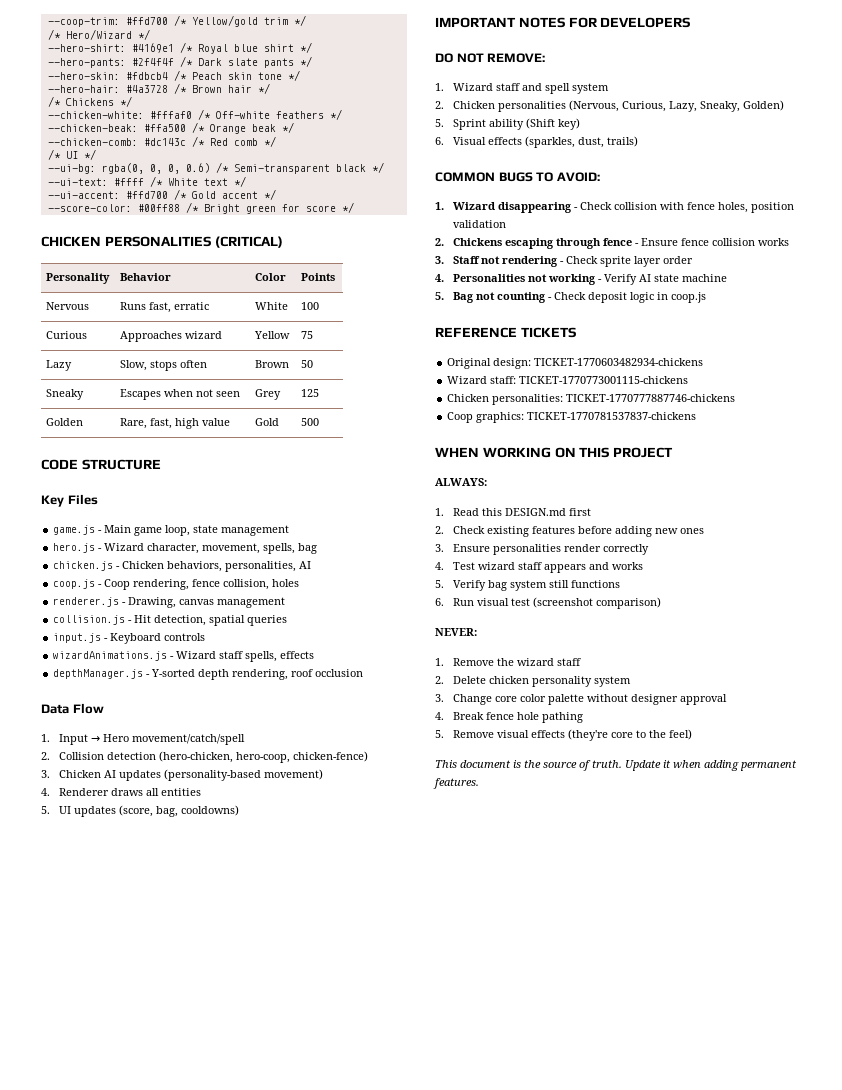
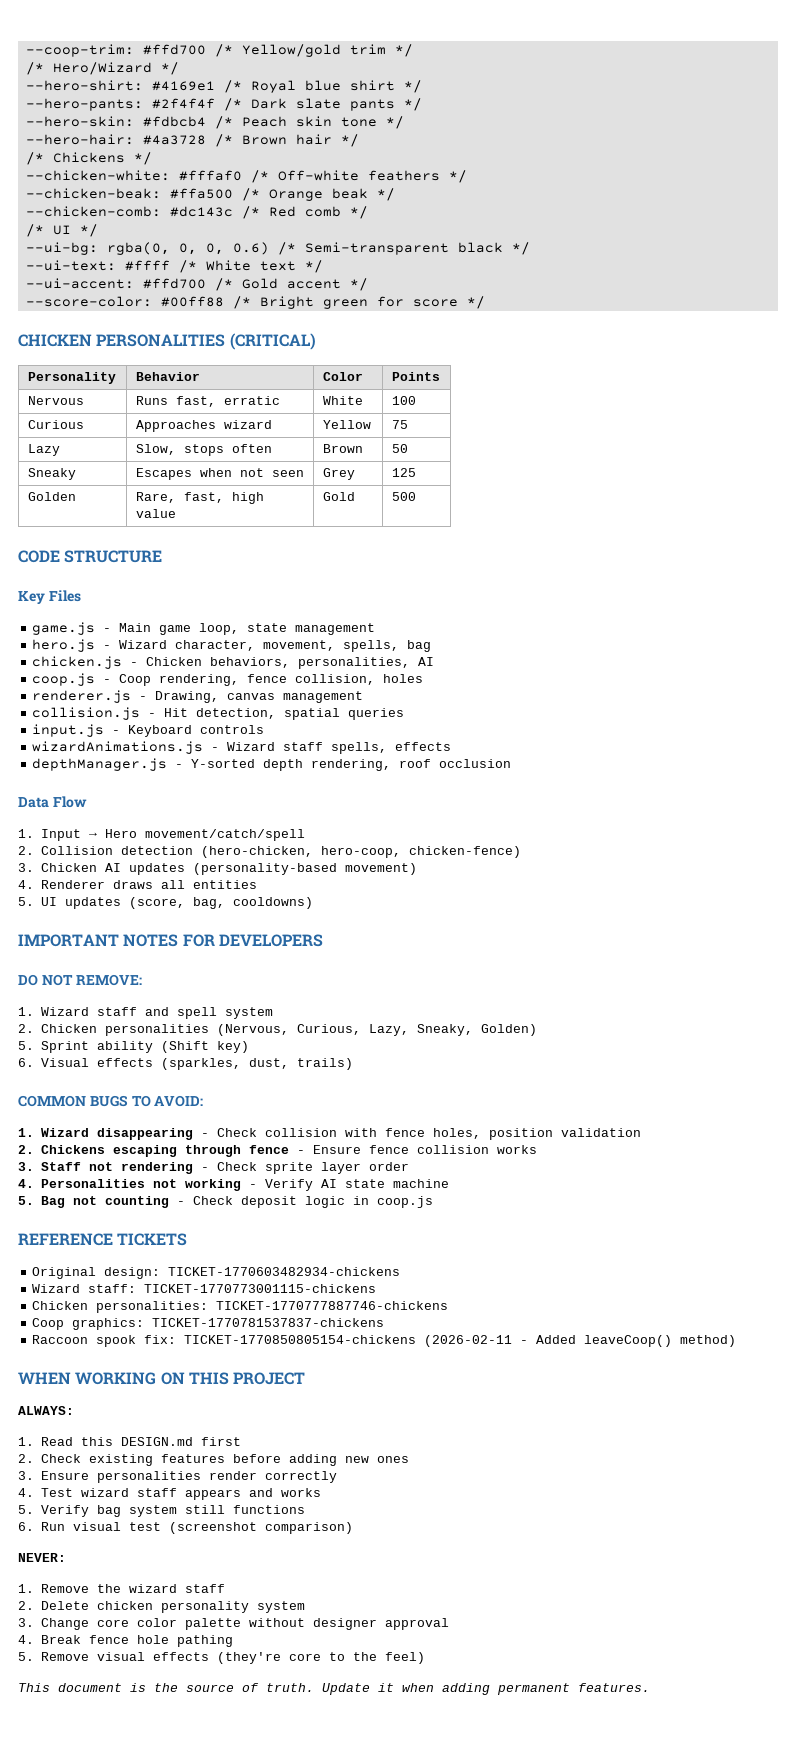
(697, 416) none -> [32,1335,737,1347] // Raccoon spook fix: TICKET-1770850805154-chickens (2026-02-11 - Added leaveCoop() method)

